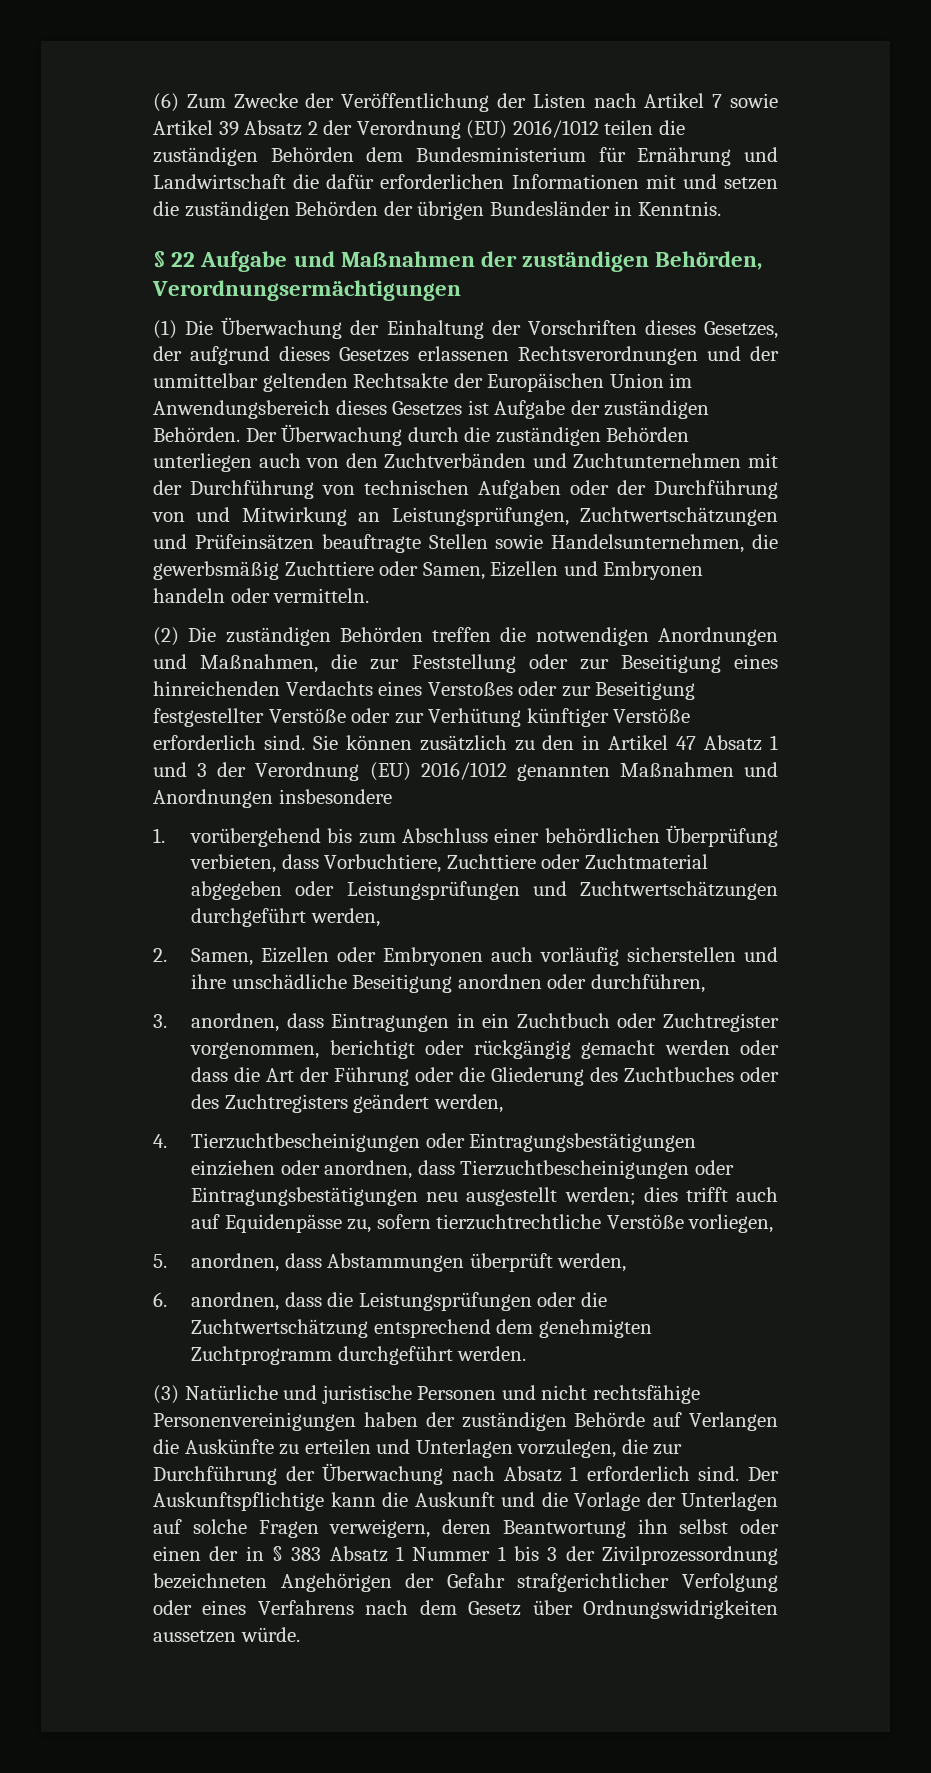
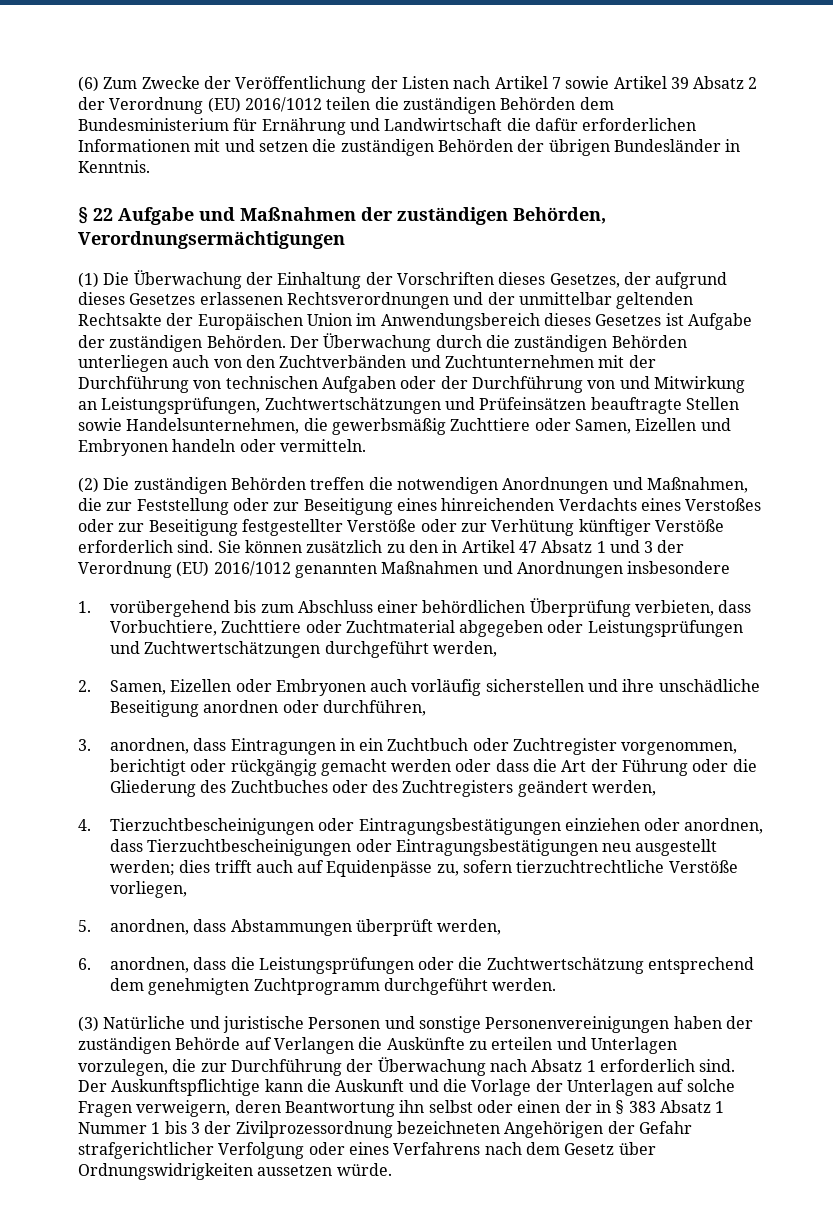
[541,1385,700,1404] nicht rechtsfähige -> [418,1016,481,1033] sonstige

